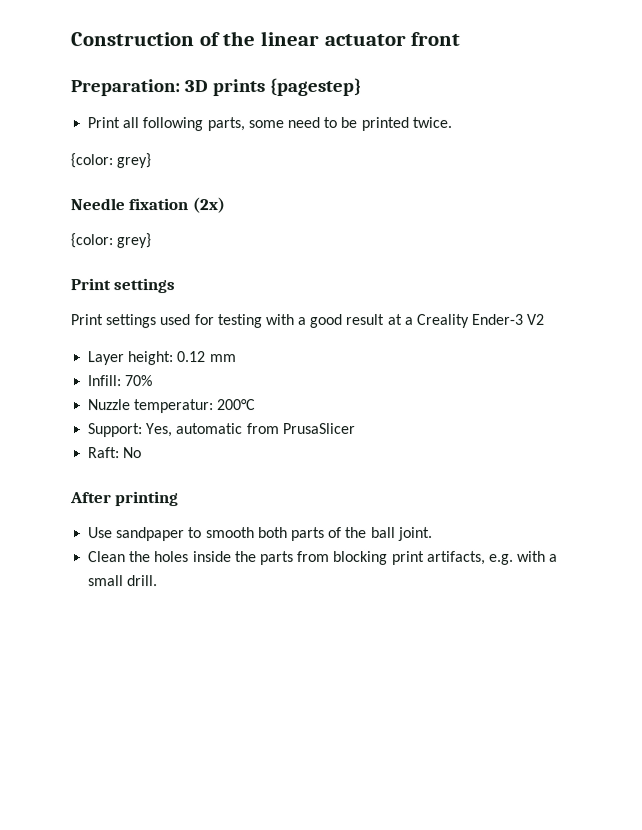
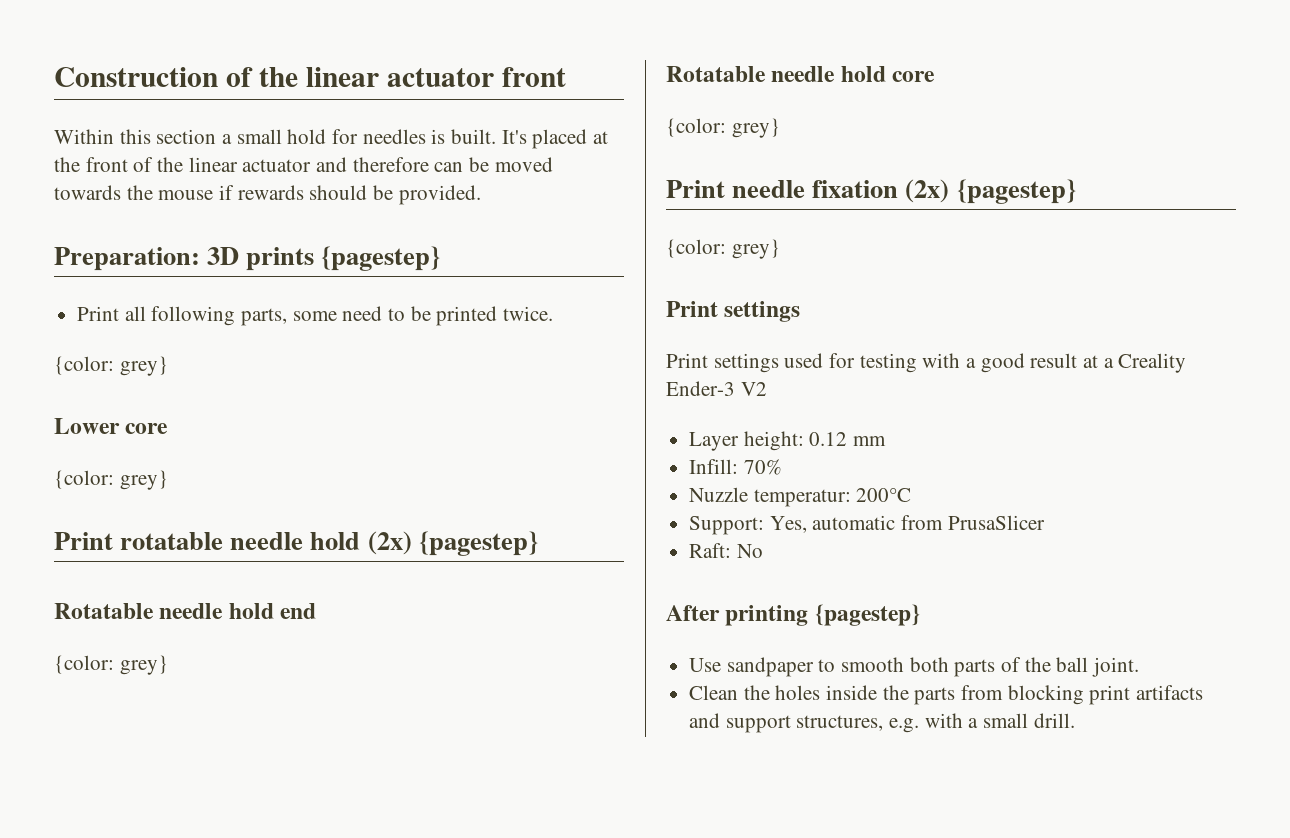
(461, 38) none -> [54,129,609,149] [54,157,553,172] [54,185,481,205] // Within this section a small hold for needles is built. It's placed at the front of the linear actuator and therefore can be moved towards the mouse if rewards should be provided.
[70,198,125,211] Needle -> [54,418,169,434] [54,470,168,490] [54,531,538,556] [54,603,317,619] [54,655,168,675] [666,66,936,82] [666,118,780,138] [666,180,806,198] Lower core // {color: grey} // Print rotatable needle hold (2x) {pagestep} // Rotatable needle hold end // {color: grey} // Rotatable needle hold core // {color: grey} // Print needle
(225, 205) none -> [956,179,1076,204] {pagestep}
(180, 499) none -> [814,604,920,626] {pagestep}
[426,550,486,565] artifacts, -> [1136,685,1204,700] [689,713,884,733] artifacts and support structures,

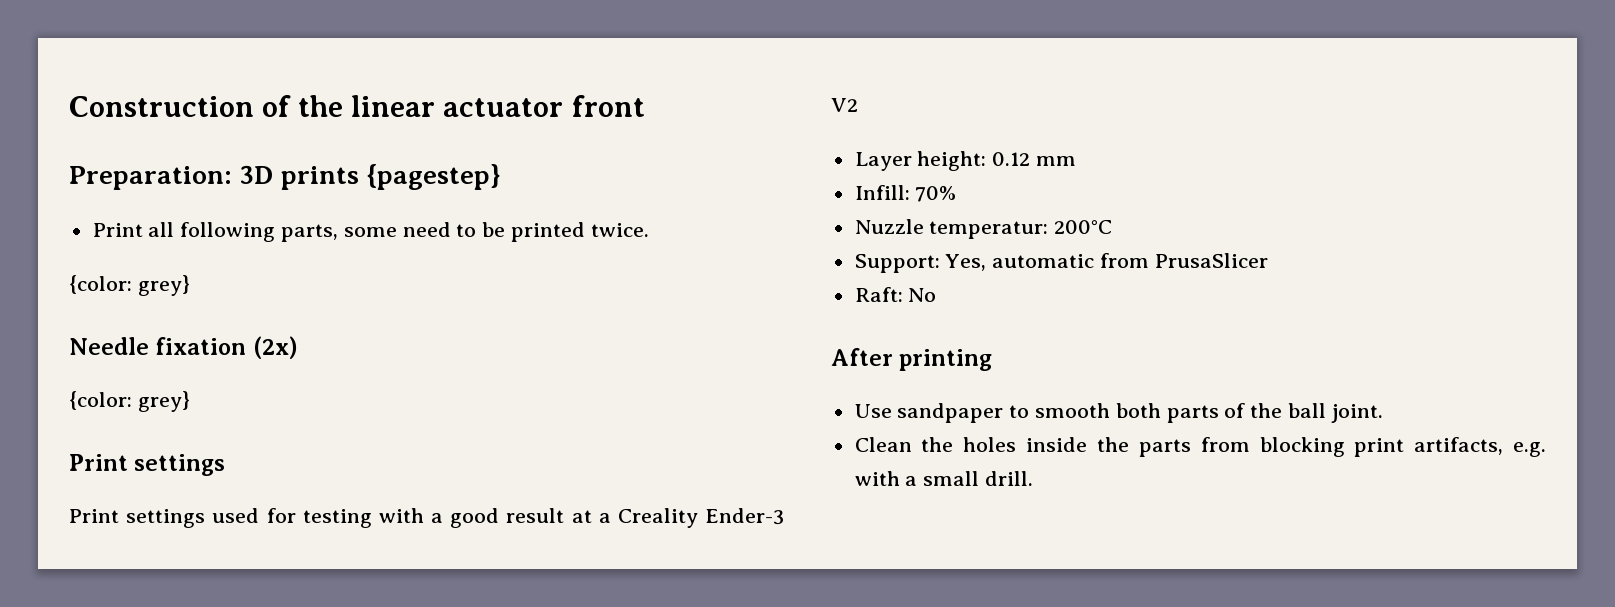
[54,129,609,149] [54,157,553,172] [54,185,481,205] // Within this section a small hold for needles is built. It's placed at the front of the linear actuator and therefore can be moved towards the mouse if rewards should be provided. -> (645, 106) none
[54,418,169,434] [54,470,168,490] [54,531,538,556] [54,603,317,619] [54,655,168,675] [666,66,936,82] [666,118,780,138] [666,180,806,198] Lower core // {color: grey} // Print rotatable needle hold (2x) {pagestep} // Rotatable needle hold end // {color: grey} // Rotatable needle hold core // {color: grey} // Print needle -> [69,337,149,355] Needle
[956,179,1076,204] {pagestep} -> (298, 347) none
[814,604,920,626] {pagestep} -> (993, 360) none
[1136,685,1204,700] [689,713,884,733] artifacts and support structures, -> [1414,437,1504,455] artifacts,

